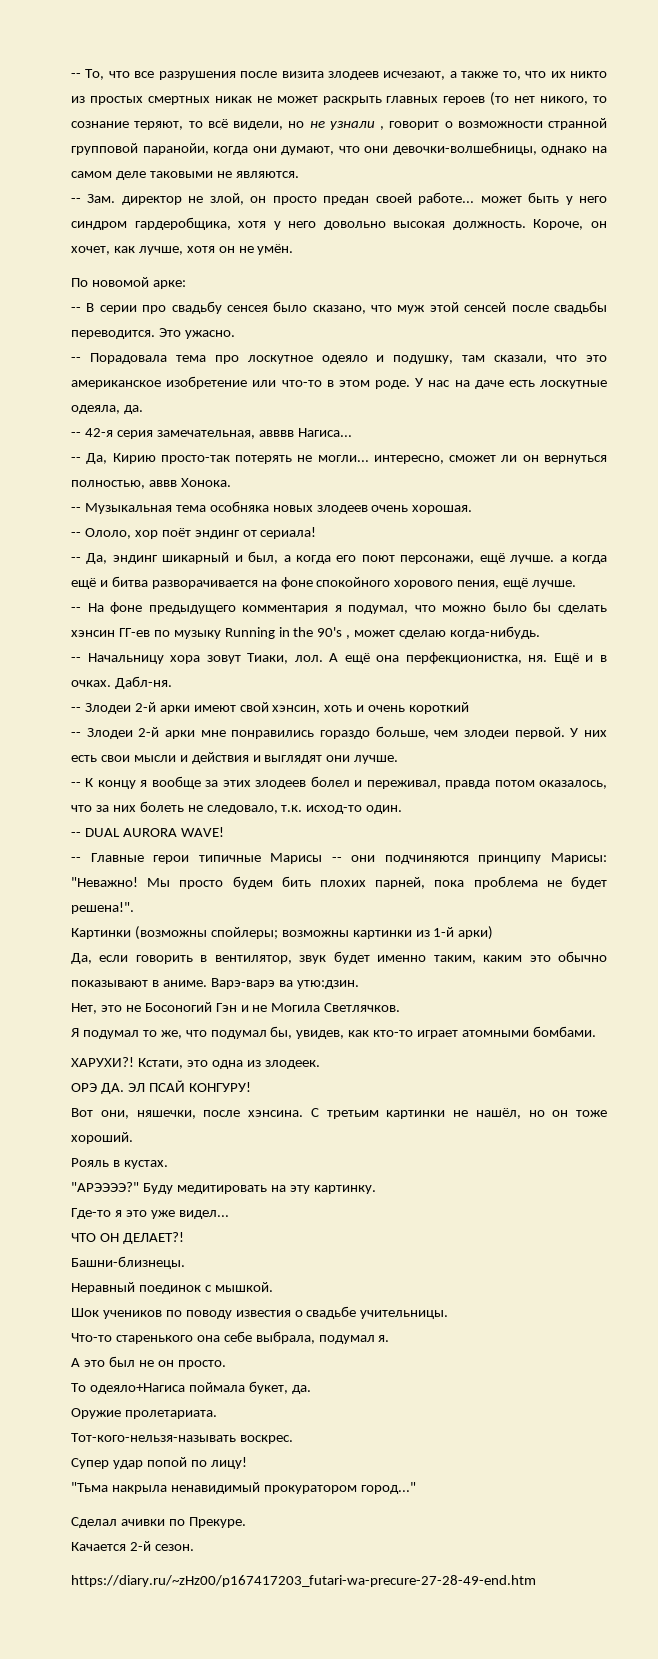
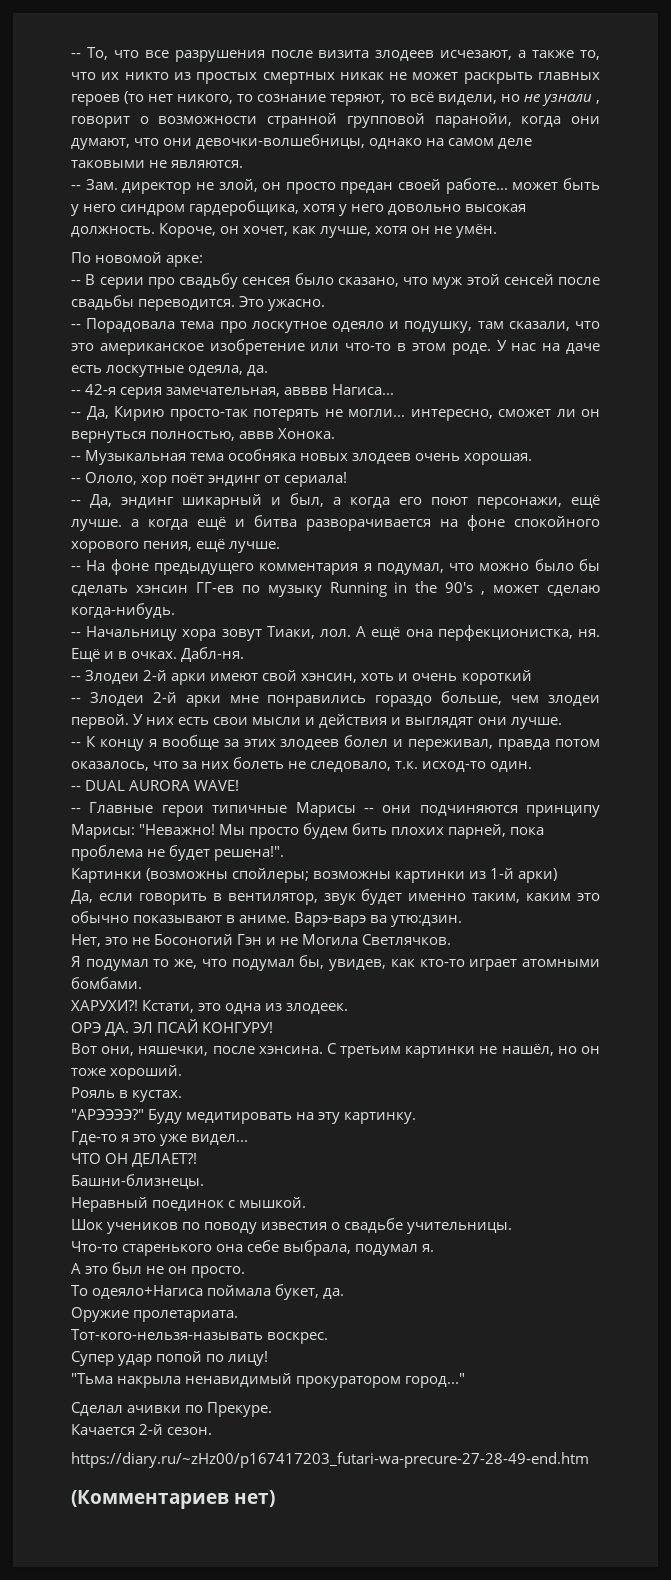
(536, 1581) none -> [71,1490,276,1509] // (Комментариев нет)

